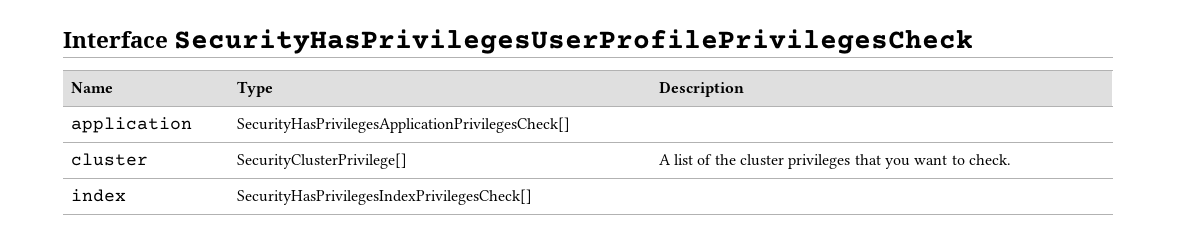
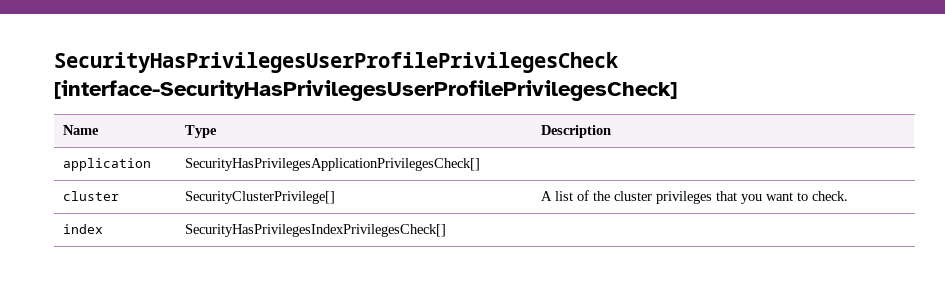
[63,31,168,48] Interface -> (54, 62) none
(974, 41) none -> [54,80,677,101] [interface-SecurityHasPrivilegesUserProfilePrivilegesCheck]

